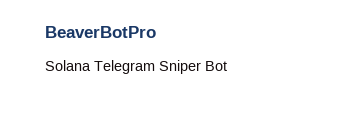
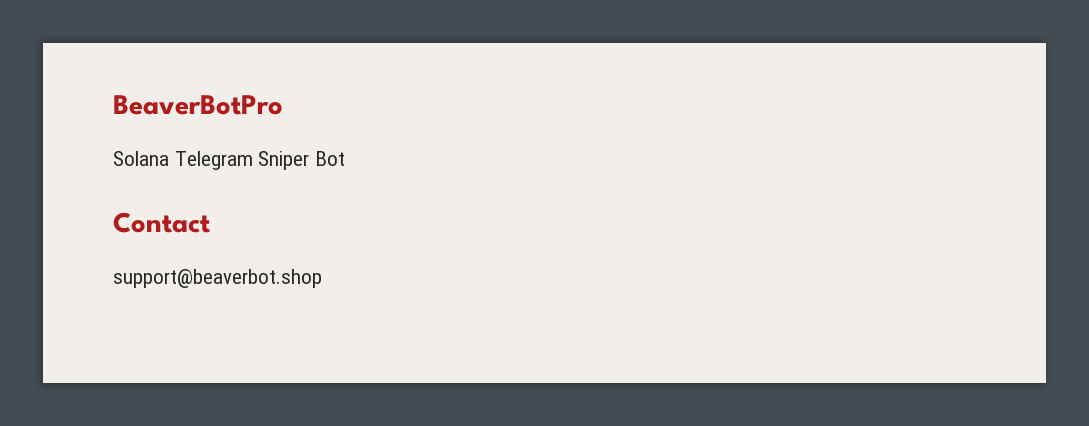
(227, 66) none -> [113,212,210,233] [113,269,322,288] // Contact // support@beaverbot.shop

